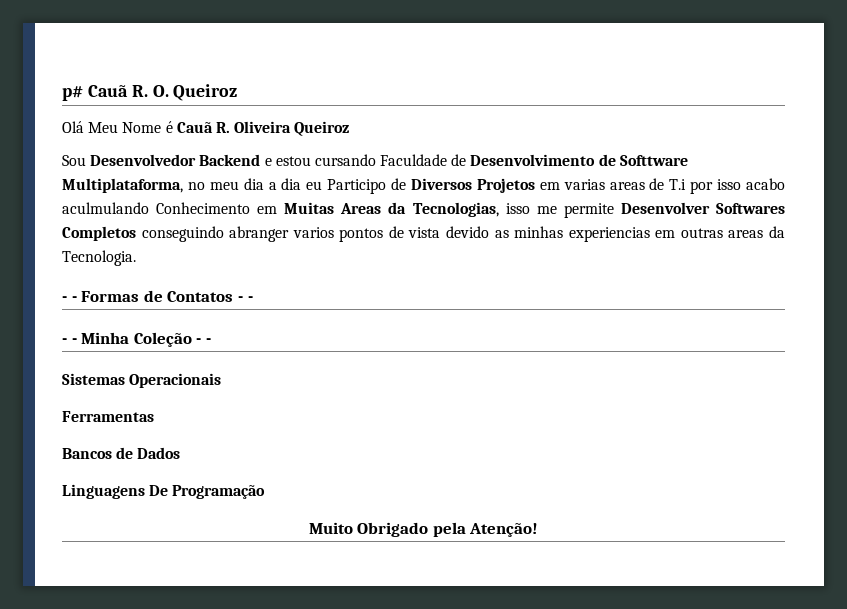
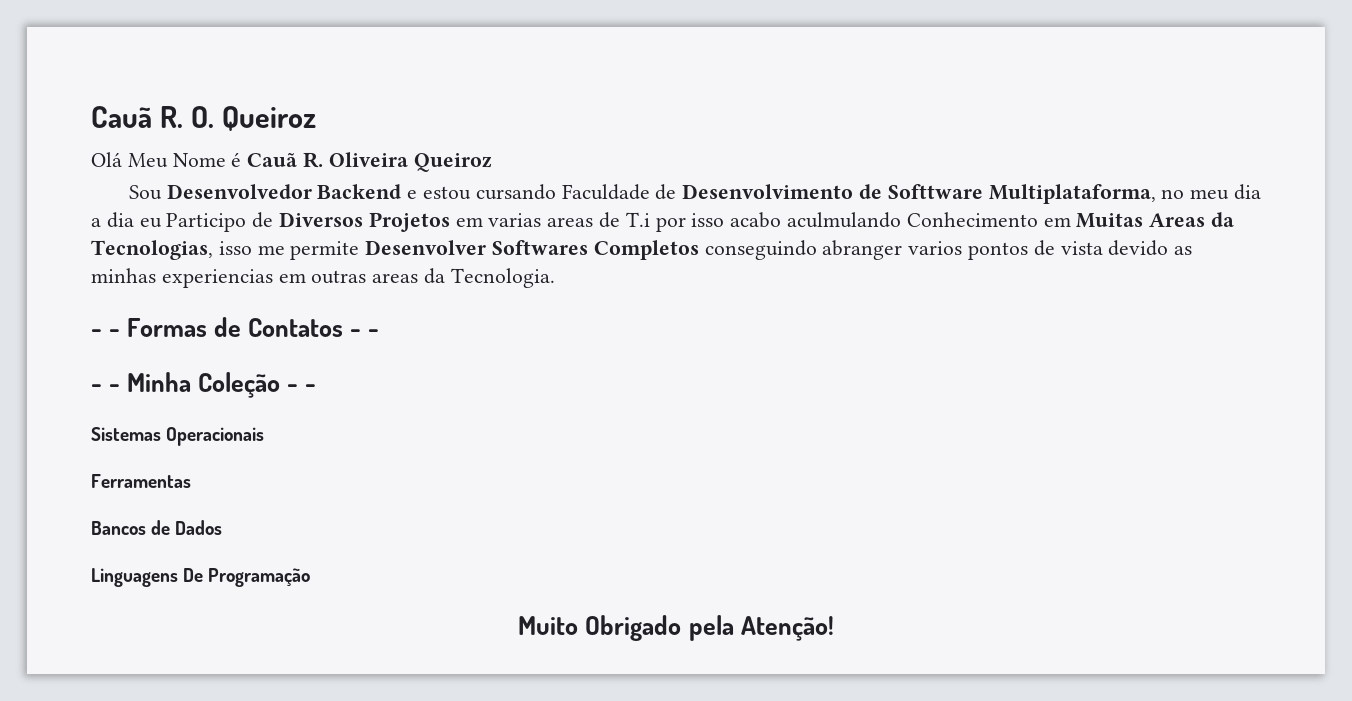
[62,86,83,101] p# -> (91, 117) none

